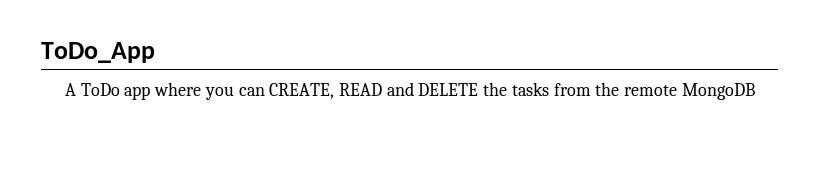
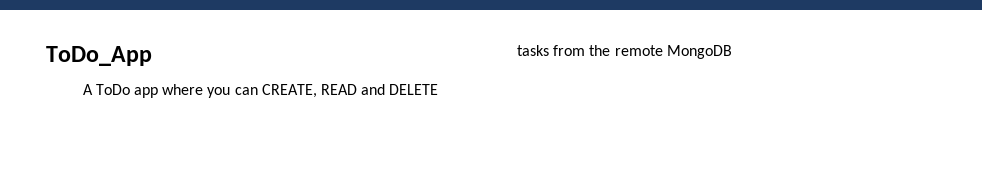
[483,82,508,96] the -> (439, 89) none

